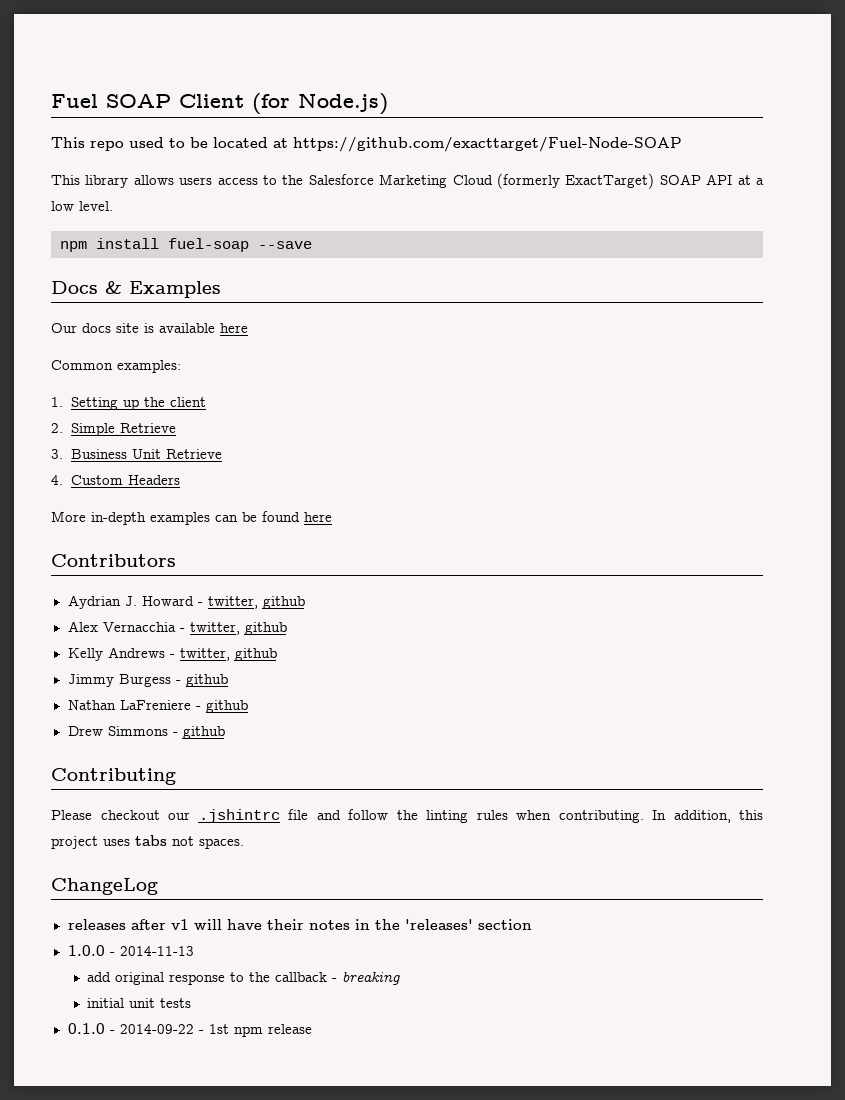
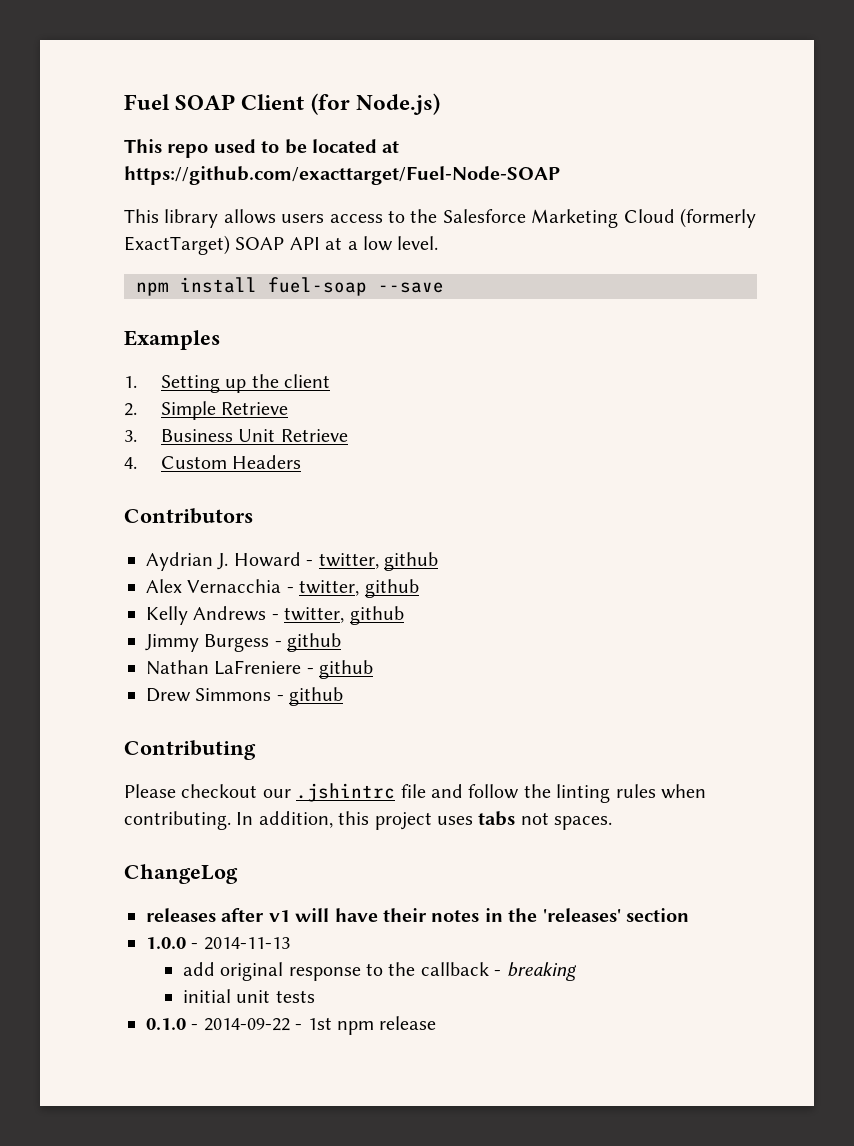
[51,281,122,294] Docs & -> (444, 287) none
[51,323,248,333] [51,360,181,373] // Our docs site is available here // Common examples: -> (220, 340) none
[51,511,332,525] // More in-depth examples can be found here -> (302, 462) none

